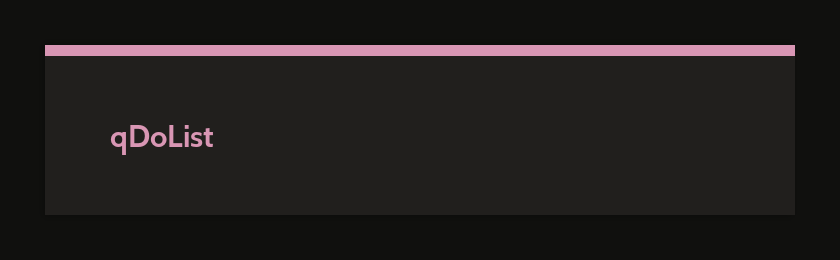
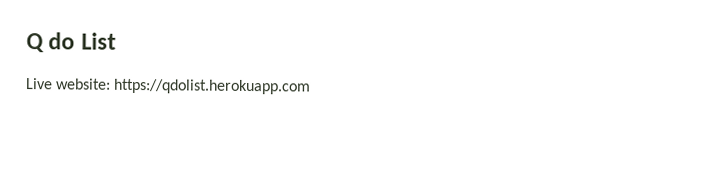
[110,125,214,155] qDoList -> [26,32,116,53] [25,78,312,95] Q do List // Live website: https://qdolist.herokuapp.com

